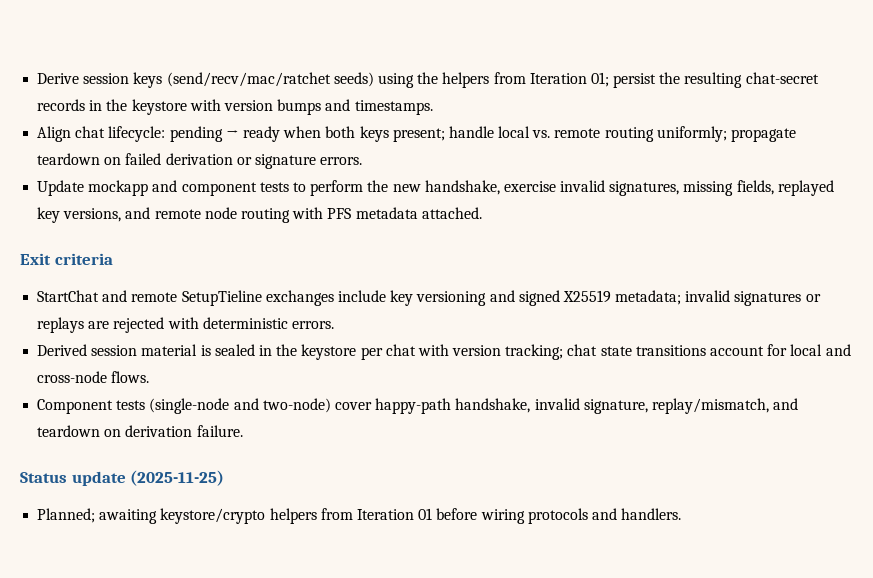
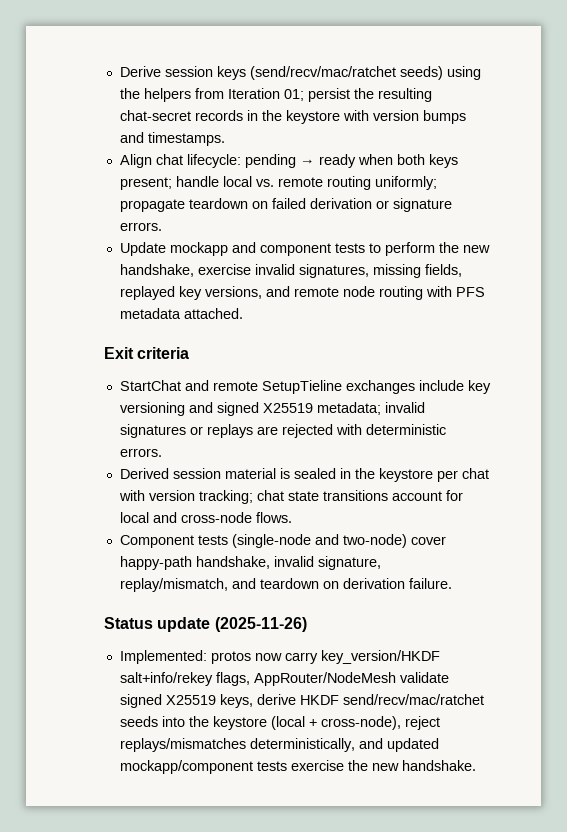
[130,470,225,486] [37,508,682,524] (2025-11-25) // Planned; awaiting keystore/crypto helpers from Iteration 01 before wiring protocols and handlers. -> [214,617,307,632] [119,650,440,664] [119,672,449,686] [119,694,484,708] [119,716,440,730] [119,738,439,752] [119,760,476,774] (2025-11-26) // Implemented: protos now carry key_version/HKDF salt+info/rekey flags, AppRouter/NodeMesh validate signed X25519 keys, derive HKDF send/recv/mac/ratchet seeds into the keystore (local + cross-node), reject replays/mismatches deterministically, and updated mockapp/component tests exercise the new handshake.

